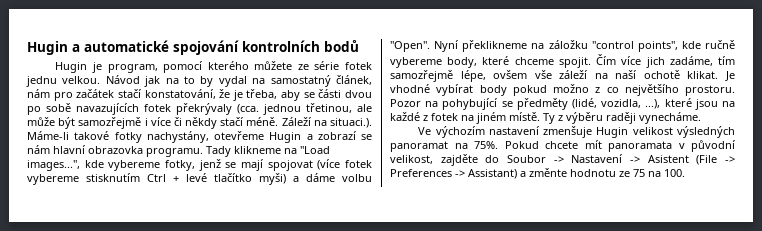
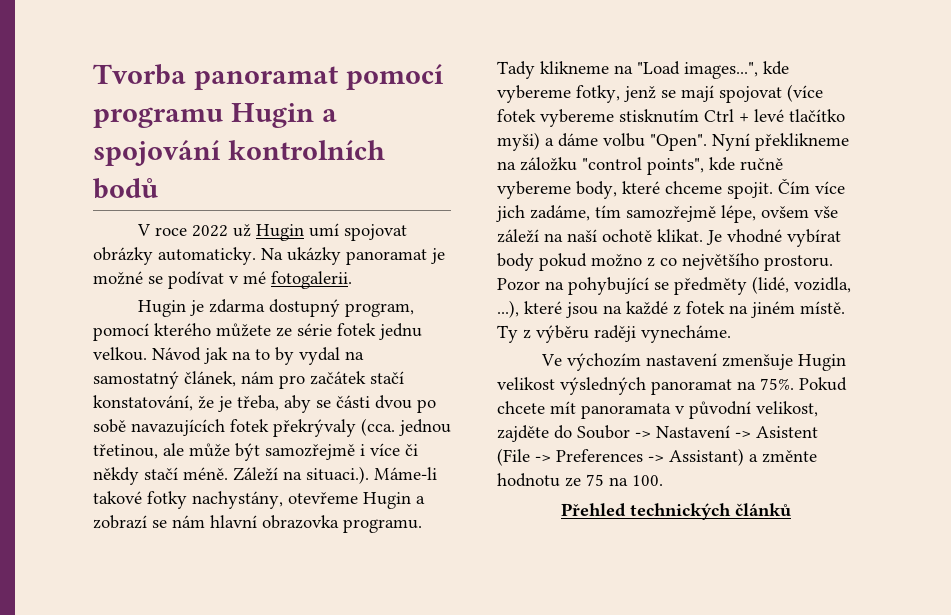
[27,40,169,55] Hugin a automatické -> [93,64,443,90] [93,103,337,128] Tvorba panoramat pomocí programu Hugin a
(359, 46) none -> [137,223,408,241] [93,247,445,265] [93,271,352,289] // V roce 2022 už Hugin umí spojovat obrázky automaticky. Na ukázky panoramat je možné se podívat v mé fotogalerii.
(103, 67) none -> [209,299,341,317] zdarma dostupný
(685, 173) none -> [561,503,791,520] // Přehled technických článků

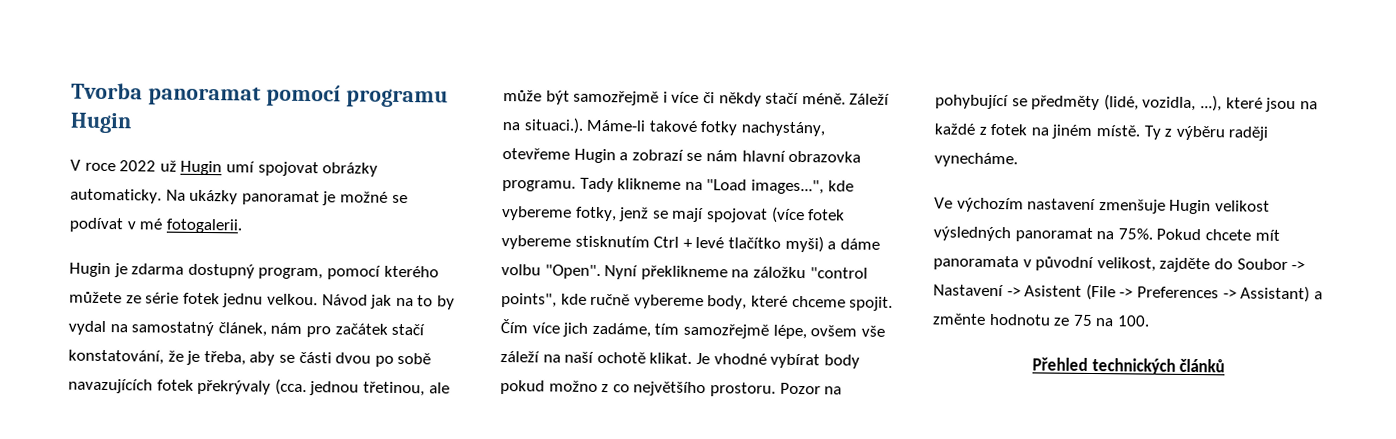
[321,109,337,122] [93,140,385,166] [93,178,158,199] a spojování kontrolních bodů -> (132, 123) none

